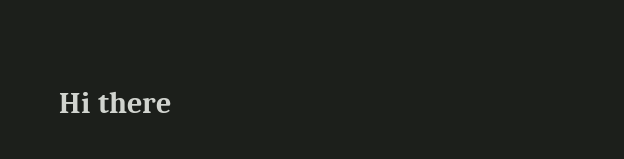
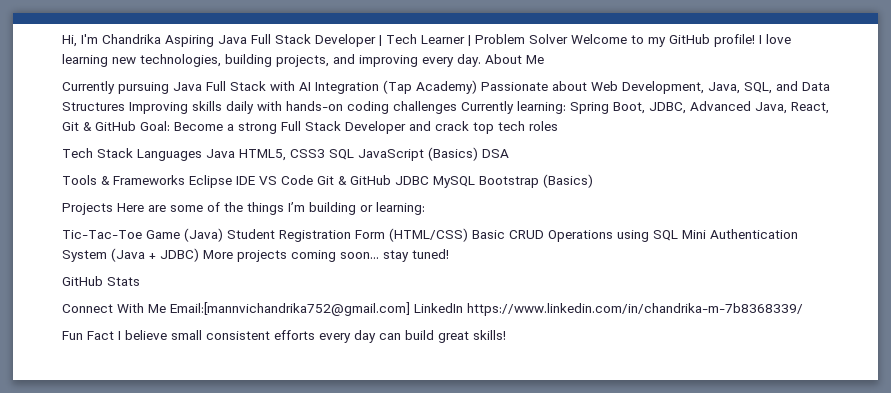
[59,91,171,113] Hi there -> [62,34,791,47] [62,54,544,67] [62,80,830,94] [62,101,829,114] [62,121,558,134] [62,147,509,161] [62,174,593,188] [62,202,425,215] [62,228,798,242] [62,248,449,262] [62,276,140,286] [62,302,803,316] [62,330,506,343] Hi, I'm Chandrika Aspiring Java Full Stack Developer | Tech Learner | Problem Solver Welcome to my GitHub profile! I love learning new technologies, building projects, and improving every day. About Me // Currently pursuing Java Full Stack with AI Integration (Tap Academy) Passionate about Web Development, Java, SQL, and Data Structures Improving skills daily with hands-on coding challenges Currently learning: Spring Boot, JDBC, Advanced Java, React, Git & GitHub Goal: Become a strong Full Stack Developer and crack top tech roles // Tech Stack Languages Java HTML5, CSS3 SQL JavaScript (Basics) DSA // Tools & Frameworks Eclipse IDE VS Code Git & GitHub JDBC MySQL Bootstrap (Basics) // Projects Here are some of the things I’m building or learning: // Tic-Tac-Toe Game (Java) Student Registration Form (HTML/CSS) Basic CRUD Operations using SQL Mini Authentication System (Java + JDBC) More projects coming soon… stay tuned! // GitHub Stats // Connect With Me Email:[mannvichandrika752@gmail.com] LinkedIn https://www.linkedin.com/in/chandrika-m-7b8368339/ // Fun Fact I believe small consistent efforts every day can build great skills!

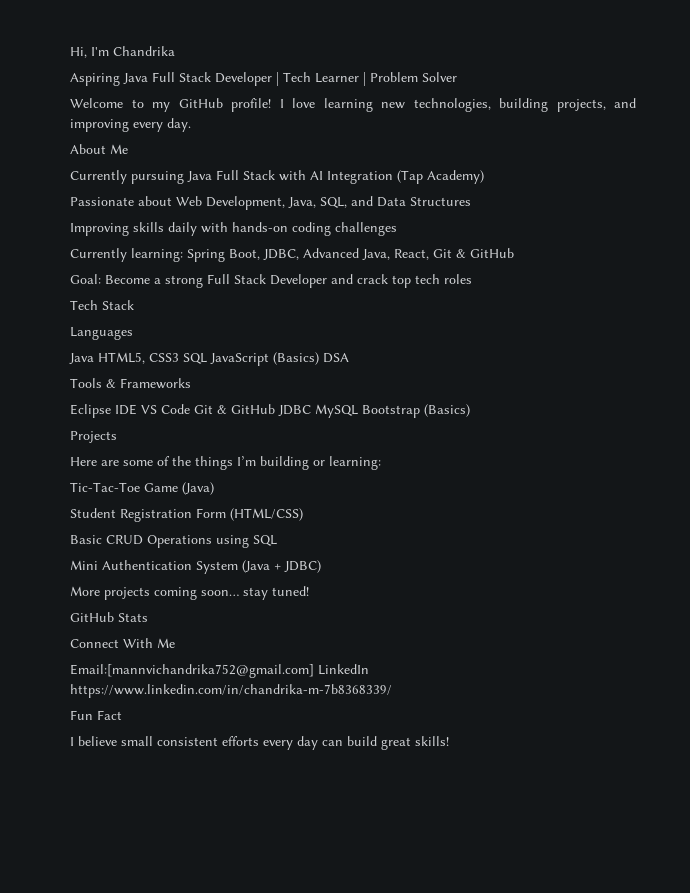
(161, 39) none -> (175, 51) //
(568, 39) none -> (457, 77) //
(481, 60) none -> (191, 125) //
(477, 87) none -> (484, 177) //
(125, 106) none -> (471, 201) //
(457, 107) none -> (397, 229) //
(136, 126) none -> (514, 253) //
(133, 153) none -> (134, 305) //
(202, 155) none -> (133, 333) //
(185, 180) none -> (191, 383) //
(113, 209) none -> (117, 437) //
(223, 235) none -> (214, 488) //
(468, 235) none -> (303, 514) //
(678, 235) none -> (277, 540) //
(199, 255) none -> (321, 566) //
(166, 308) none -> (175, 643) //
(114, 335) none -> (122, 715) //

